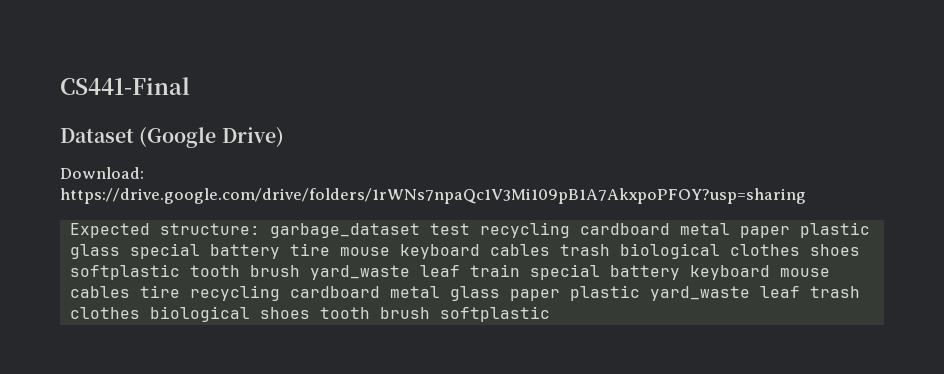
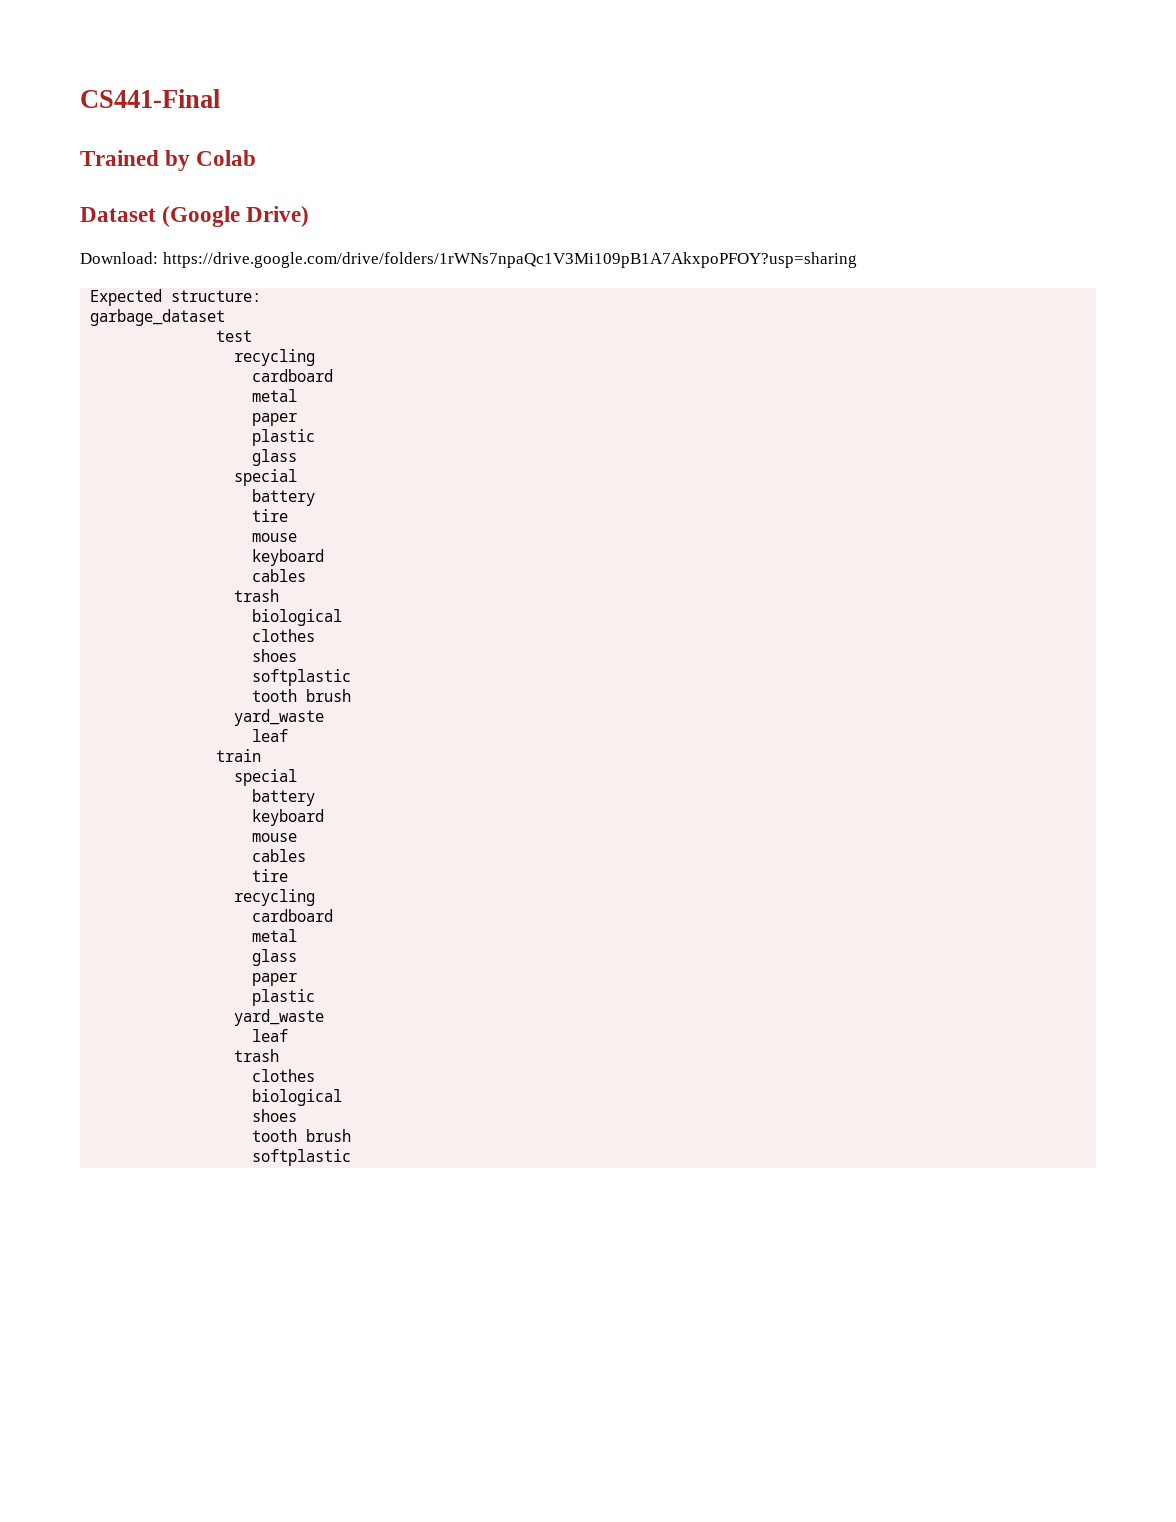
(190, 86) none -> [80,150,257,171] // Trained by Colab
(260, 229) none -> (262, 296) //
(420, 230) none -> (226, 317) //
[479,222,870,238] [69,243,860,259] [69,264,460,280] recycling cardboard metal paper plastic glass special battery tire mouse keyboard cables trash biological clothes shoes softplastic tooth brush yard_waste leaf -> [234,349,316,366] [252,369,334,382] [252,389,298,402] [252,413,298,426] [252,429,316,446] [252,449,298,466] [234,469,298,486] [252,489,316,506] [252,509,289,522] [252,533,298,542] [252,549,325,566] [252,569,307,582] [234,589,280,602] [252,609,343,626] [252,629,316,642] [252,649,298,662] [252,669,352,686] [252,689,352,702] [234,709,325,726] [252,729,289,742] // recycling // cardboard // metal // paper // plastic // glass // special // battery // tire // mouse // keyboard // cables // trash // biological // clothes // shoes // softplastic // tooth brush // yard_waste // leaf //
[529,264,830,280] [69,285,860,301] [69,306,430,322] special battery keyboard mouse cables tire recycling cardboard metal glass paper plastic yard_waste leaf trash clothes biological shoes tooth brush -> [234,769,298,786] [252,789,316,806] [252,809,325,826] [252,833,298,842] [252,849,307,862] [252,869,289,882] [234,889,316,906] [252,909,334,922] [252,929,298,942] [252,949,298,966] [252,973,298,986] [252,989,316,1006] [234,1009,325,1026] [252,1029,289,1042] [234,1049,280,1062] [252,1069,316,1082] [252,1089,343,1106] [252,1109,298,1122] [252,1129,352,1142] // special // battery // keyboard // mouse // cables // tire // recycling // cardboard // metal // glass // paper // plastic // yard_waste // leaf // trash // clothes // biological // shoes // tooth brush //

